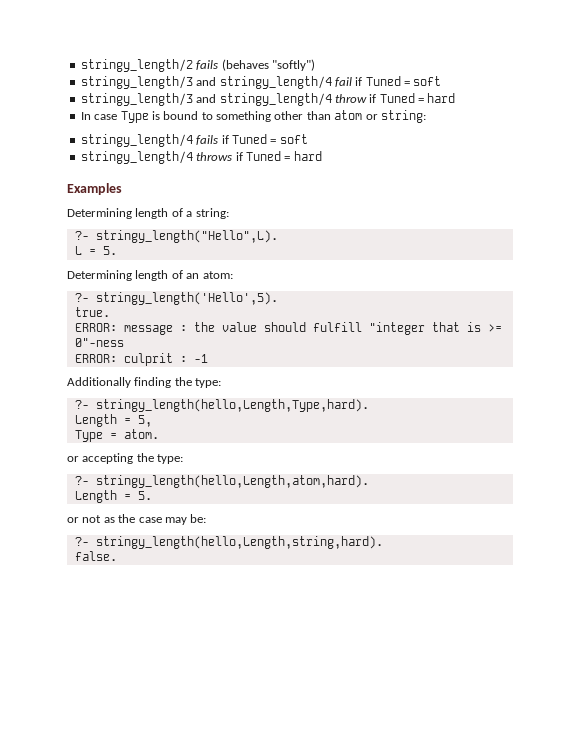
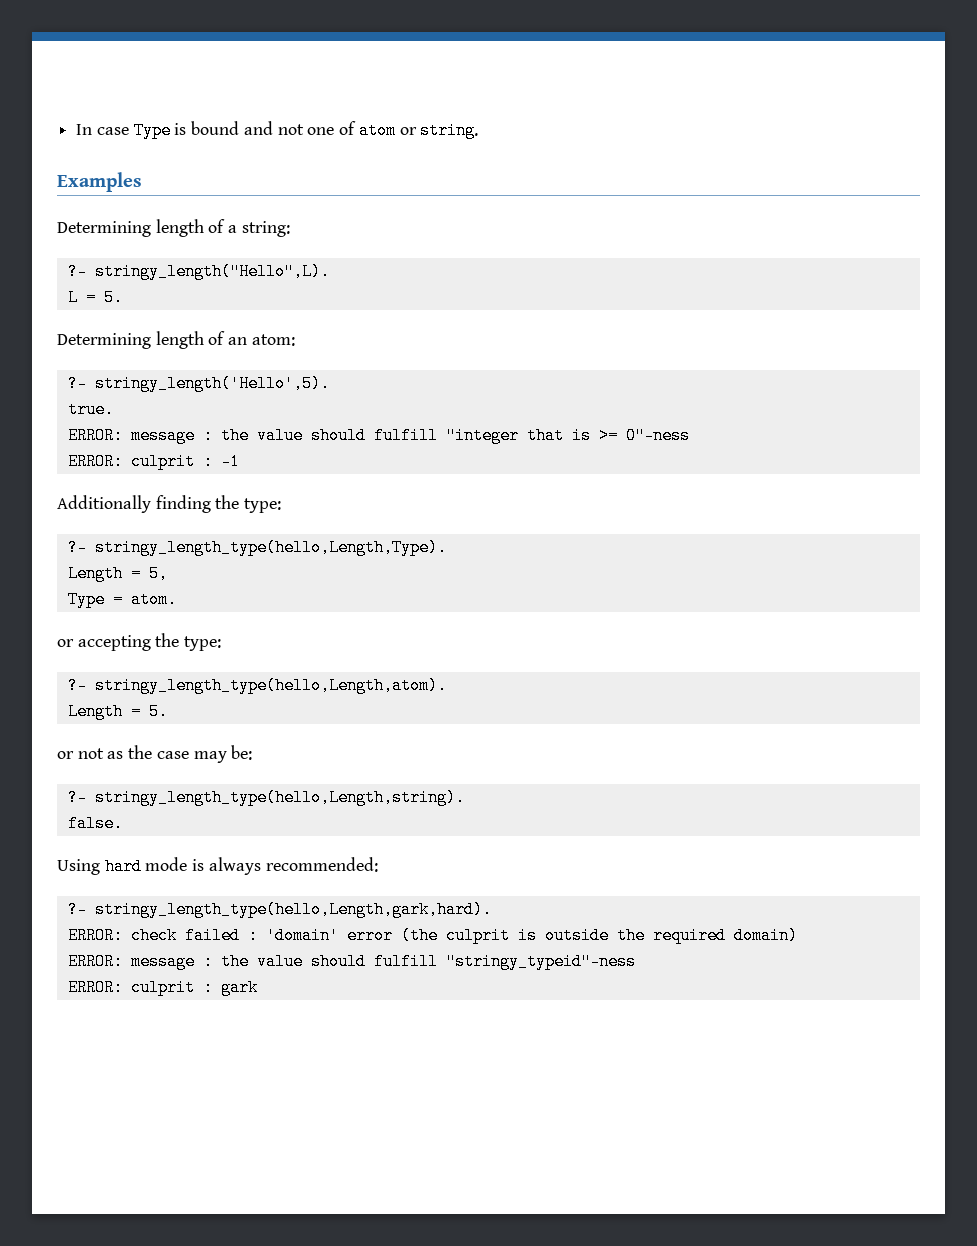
[80,59,315,72] [80,76,442,89] [80,93,456,106] stringy_length/2 fails (behaves "softly") // stringy_length/3 and stringy_length/4 fail if Tuned = soft // stringy_length/3 and stringy_length/4 throw if Tuned = hard // -> (76, 129) none
[201,110,426,123] [80,134,308,147] [80,151,322,164] to something other than atom or string: // stringy_length/4 fails if Tuned = soft // stringy_length/4 throws if Tuned = hard -> [243,121,479,139] and not one of atom or string.
[95,399,369,412] stringy_length(hello,Length,Type,hard). -> [94,539,447,556] stringy_length_type(hello,Length,Type).
[95,475,369,488] stringy_length(hello,Length,atom,hard). -> [94,677,447,694] stringy_length_type(hello,Length,atom).
[95,536,383,549] stringy_length(hello,Length,string,hard). -> [94,789,465,806] stringy_length_type(hello,Length,string).
(117, 556) none -> [57,857,378,875] [67,901,492,918] [67,927,798,944] [67,953,636,970] [67,979,258,996] // Using hard mode is always recommended: // ?- stringy_length_type(hello,Length,gark,hard). // ERROR: check failed : 'domain' error (the culprit is outside the required domain) // ERROR: message : the value should fulfill "stringy_typeid"-ness // ERROR: culprit : gark

